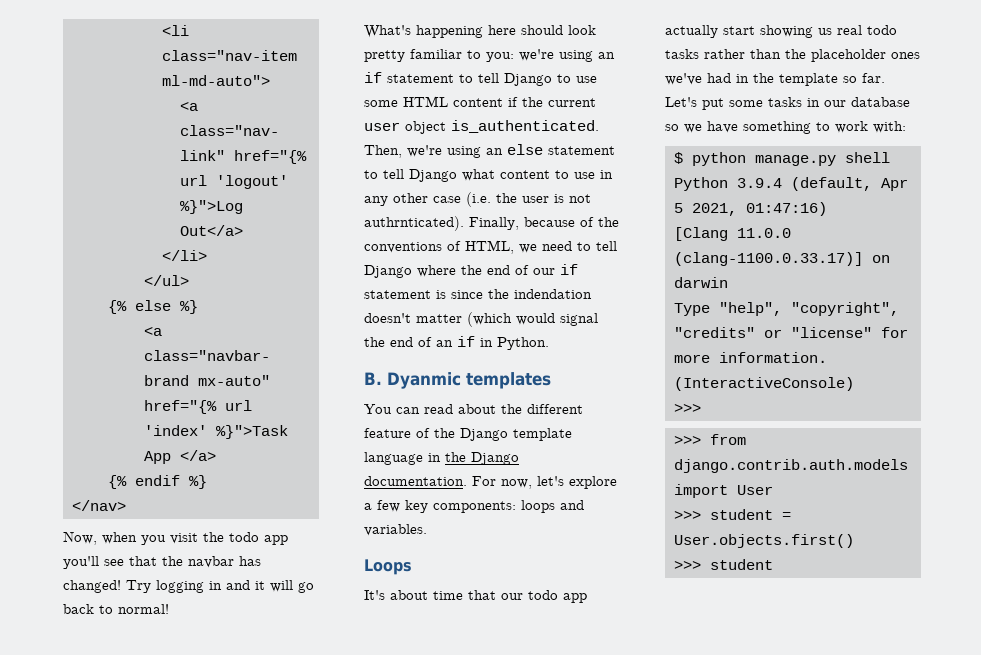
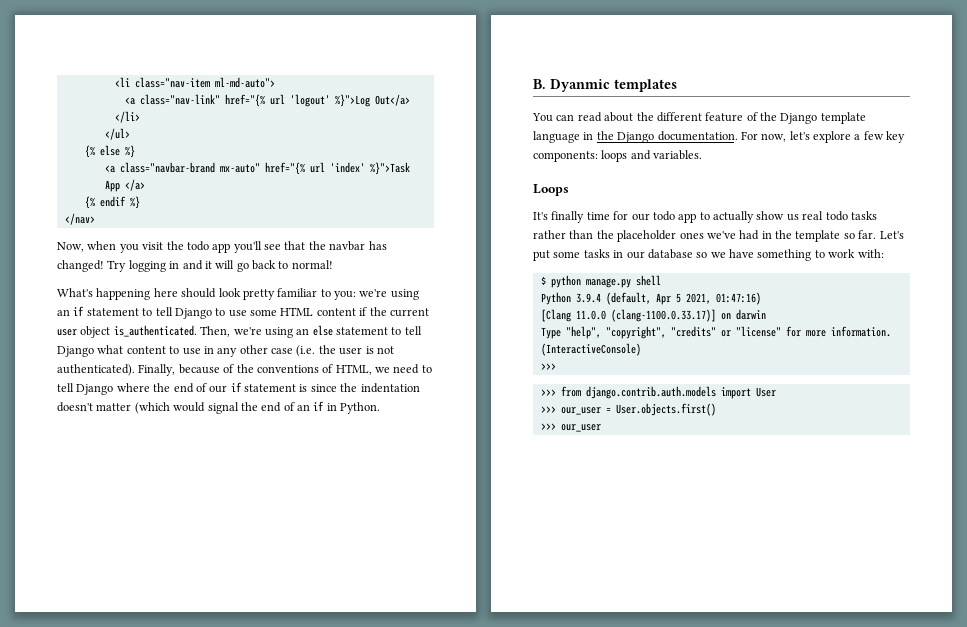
[364,216,464,231] authrnticated). -> [57,364,135,376] authenticated).
[514,289,592,299] indendation -> [360,383,420,393] indentation
[390,590,587,603] [665,25,813,38] about time that our todo app actually start showing -> [551,211,785,223] finally time for our todo app to actually show
[710,509,773,520] student -> [560,407,601,415] our_user
[710,559,773,570] student -> [560,424,601,432] our_user

